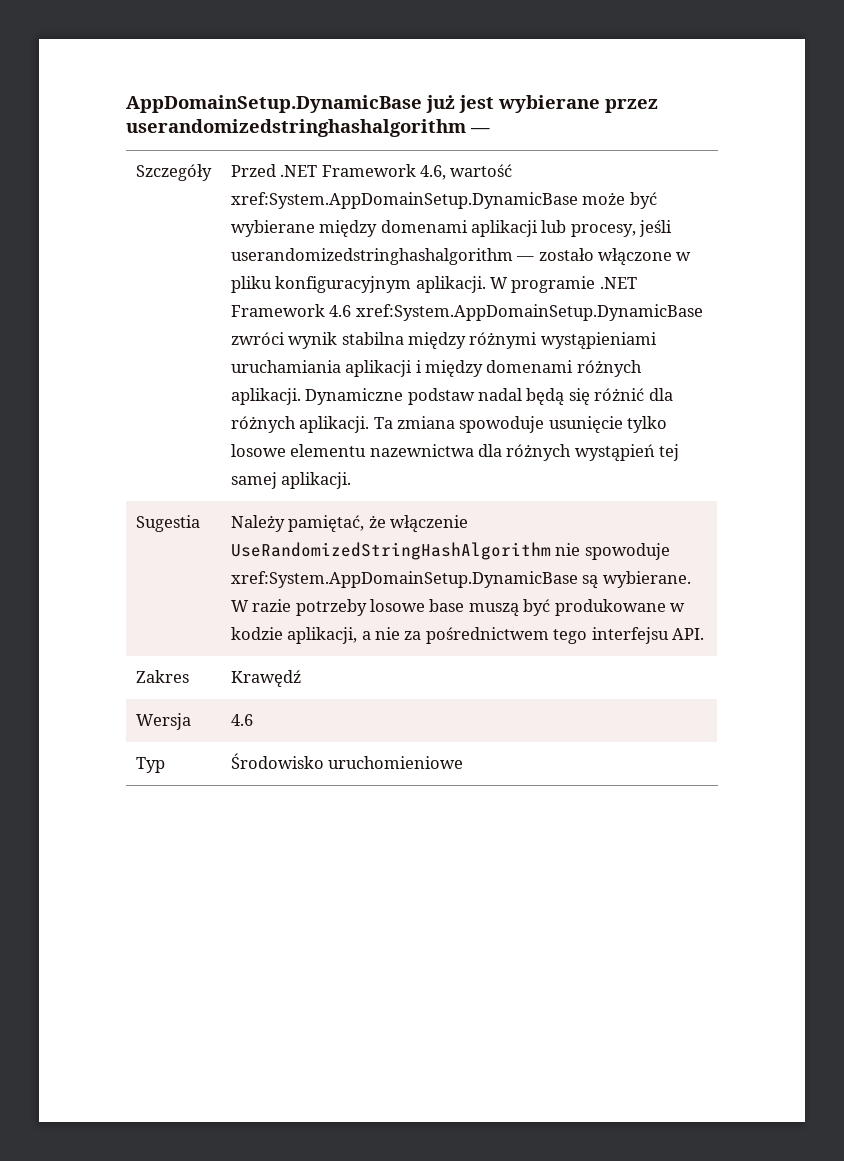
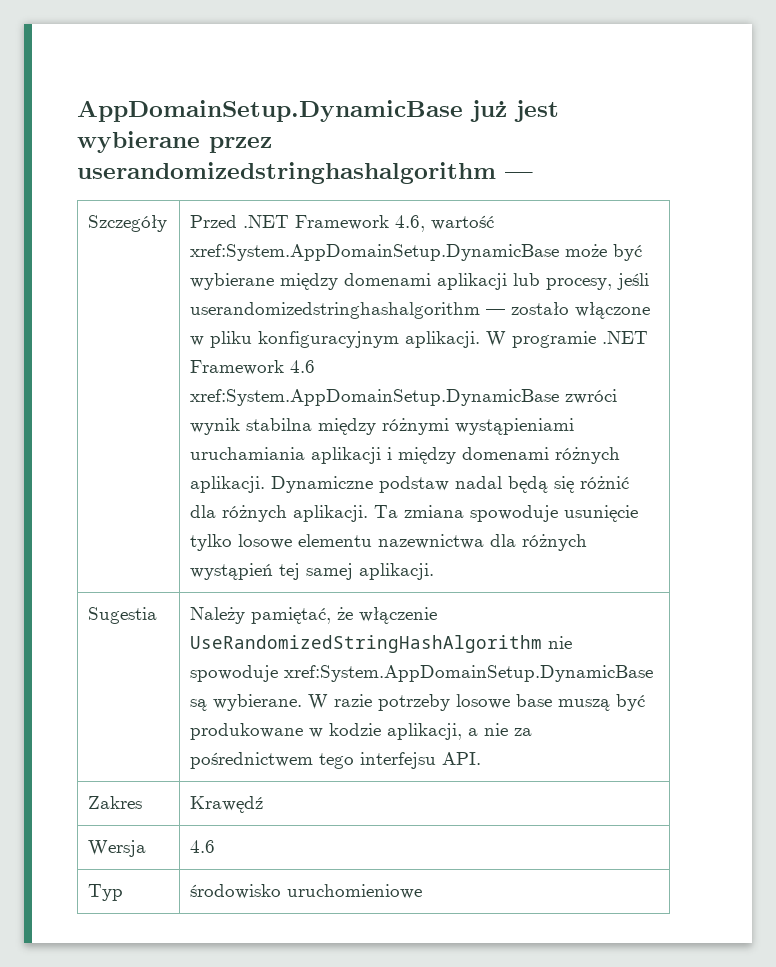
[230,753,324,769] Środowisko -> [190,884,282,899] środowisko

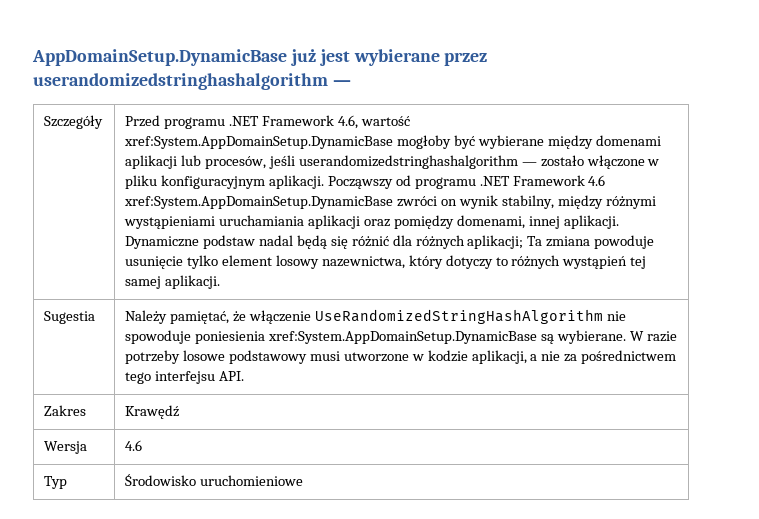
(238, 221) none -> [164,117,226,129] programu
[565,244,608,257] może -> [397,135,452,149] mogłoby
[546,278,613,290] procesy, -> [204,156,266,169] procesów,
[486,331,597,348] W programie -> [327,175,476,189] Począwszy od programu
[190,418,313,435] wynik stabilna -> [440,195,554,209] on wynik stabilny,
[387,447,621,464] i między domenami różnych -> [363,215,560,229] oraz pomiędzy domenami, innej
[293,505,369,522] aplikacji. -> [467,235,524,249] aplikacji;
[470,505,559,522] spowoduje -> [594,235,655,249] powoduje
[238,534,517,549] losowe elementu nazewnictwa dla -> [221,255,508,269] element losowy nazewnictwa, który dotyczy to
(279, 673) none -> [195,331,266,344] poniesienia
[516,694,646,711] [190,723,304,740] base muszą być produkowane -> [228,350,409,364] podstawowy musi utworzone
[190,884,282,899] środowisko -> [125,474,197,486] Środowisko

